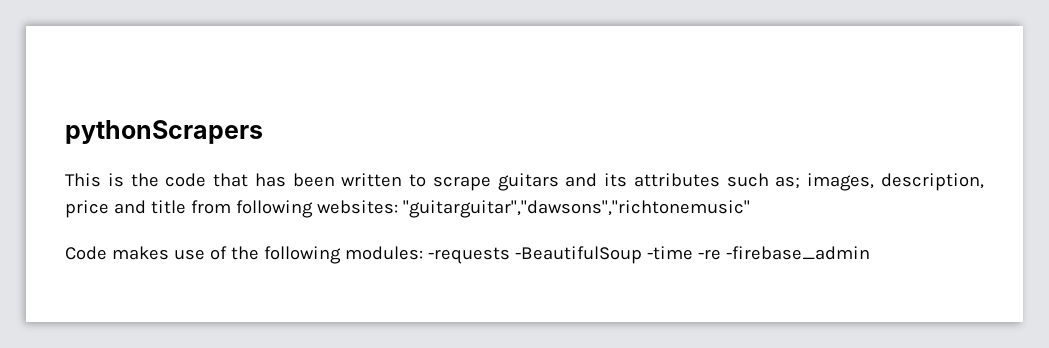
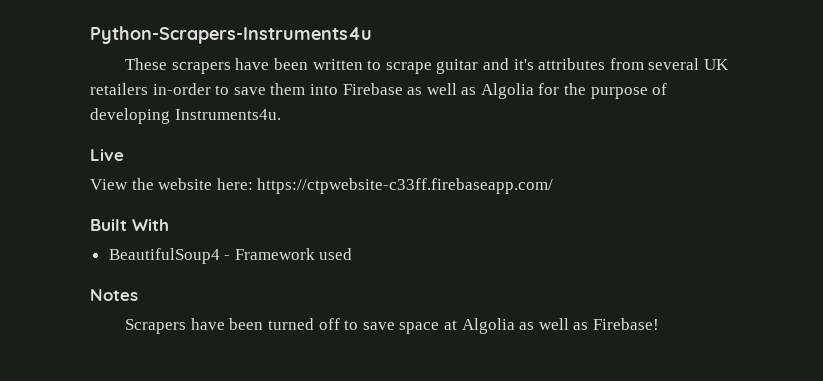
[65,120,263,144] [65,173,984,191] [65,200,750,218] [65,246,870,264] pythonScrapers // This is the code that has been written to scrape guitars and its attributes such as; images, description, price and title from following websites: "guitarguitar","dawsons","richtonemusic" // Code makes use of the following modules: -requests -BeautifulSoup -time -re -firebase_admin -> [90,26,372,44] [125,58,729,74] [90,83,668,99] [90,108,281,124] [90,149,124,161] [90,178,554,194] [90,219,169,231] [108,248,353,264] [90,289,138,301] [125,318,659,334] Python-Scrapers-Instruments4u // These scrapers have been written to scrape guitar and it's attributes from several UK retailers in-order to save them into Firebase as well as Algolia for the purpose of developing Instruments4u. // Live // View the website here: https://ctpwebsite-c33ff.firebaseapp.com/ // Built With // BeautifulSoup4 - Framework used // Notes // Scrapers have been turned off to save space at Algolia as well as Firebase!

